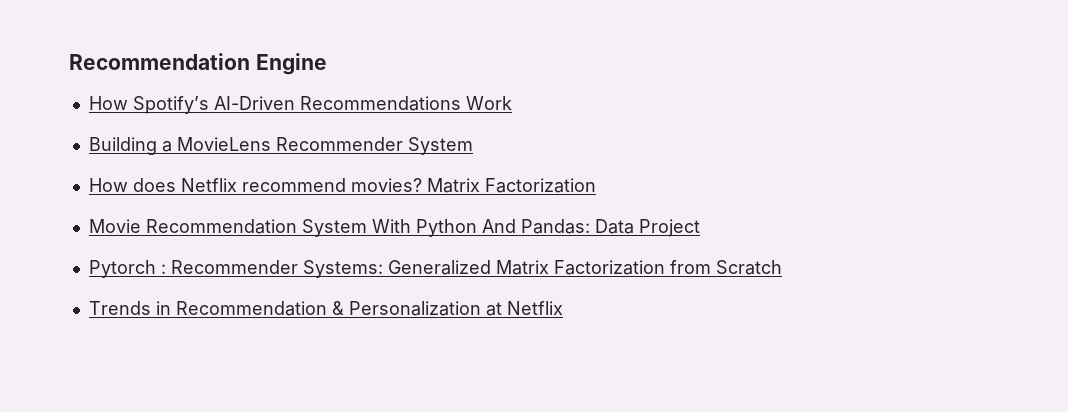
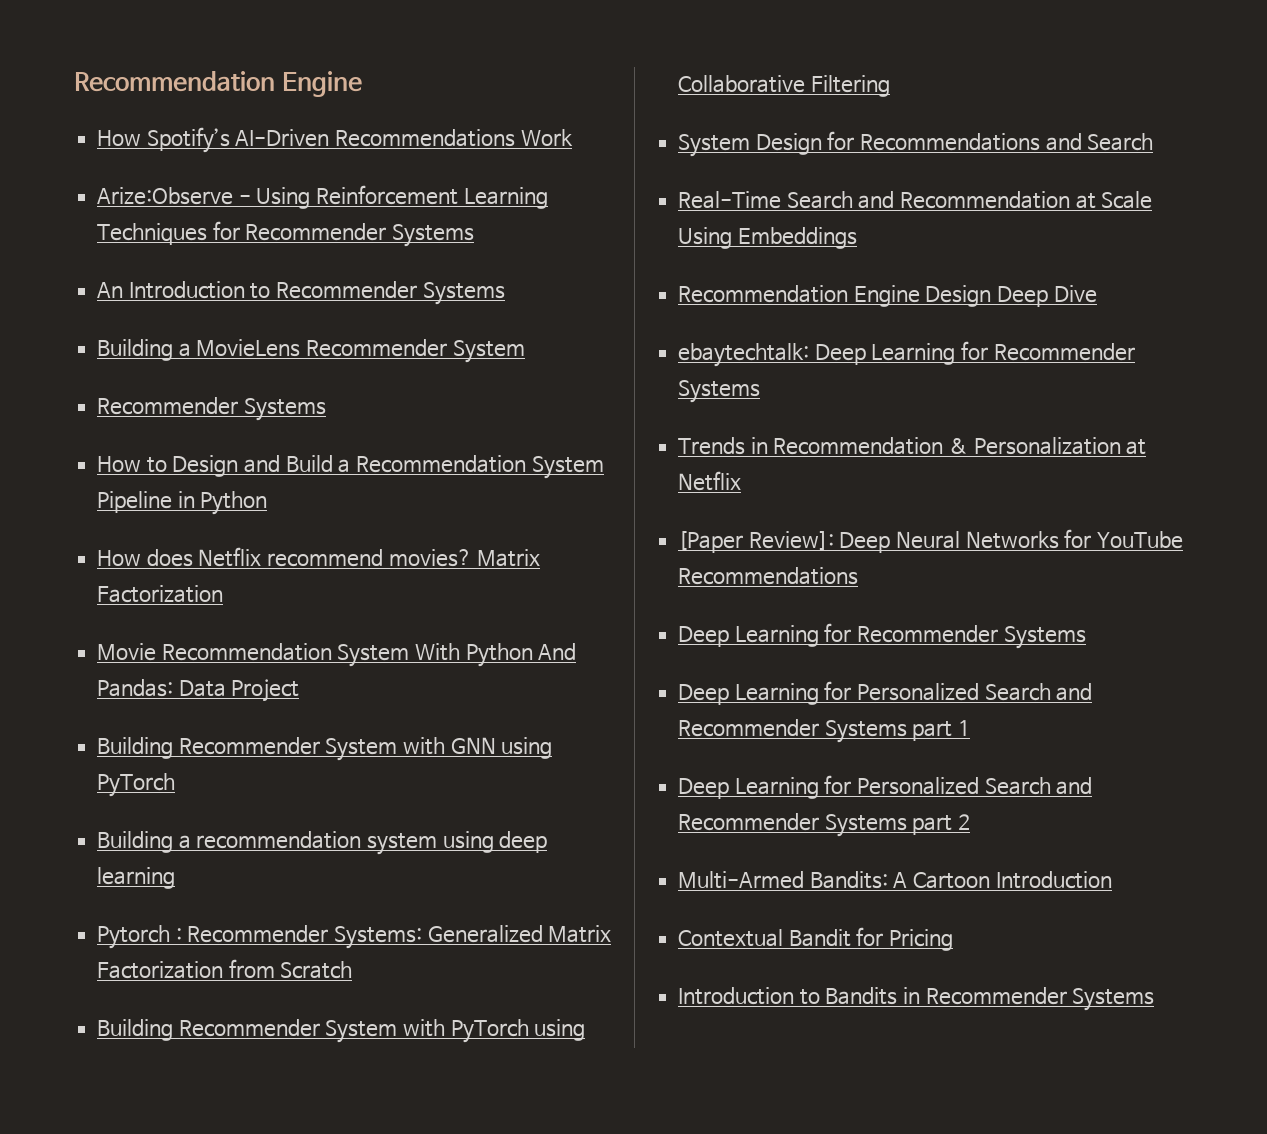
(512, 103) none -> [97,185,548,209] [97,221,475,247] [97,281,505,305] // Arize:Observe - Using Reinforcement Learning Techniques for Recommender Systems // An Introduction to Recommender Systems
(473, 146) none -> [97,397,326,421] [97,455,604,479] [97,491,268,515] // Recommender Systems // How to Design and Build a Recommendation System Pipeline in Python
(700, 228) none -> [97,737,553,761] [97,773,176,797] [97,831,548,855] [97,867,176,889] // Building Recommender System with GNN using PyTorch // Building a recommendation system using deep learning
(782, 267) none -> [97,1019,586,1043] [678,75,890,97] [678,131,1154,157] [678,191,1153,209] [678,227,857,249] [678,285,1097,307] [678,341,1135,367] [678,380,761,403] // Building Recommender System with PyTorch using Collaborative Filtering // System Design for Recommendations and Search // Real-Time Search and Recommendation at Scale Using Embeddings // Recommendation Engine Design Deep Dive // ebaytechtalk: Deep Learning for Recommender Systems
(563, 308) none -> [678,529,1184,553] [678,567,859,585] [678,623,1086,649] [678,681,1093,705] [678,719,971,743] [678,775,1093,799] [678,813,971,837] [678,871,1112,889] [678,927,954,951] [678,987,1155,1011] // [Paper Review]: Deep Neural Networks for YouTube Recommendations // Deep Learning for Recommender Systems // Deep Learning for Personalized Search and Recommender Systems part 1 // Deep Learning for Personalized Search and Recommender Systems part 2 // Multi-Armed Bandits: A Cartoon Introduction // Contextual Bandit for Pricing // Introduction to Bandits in Recommender Systems

